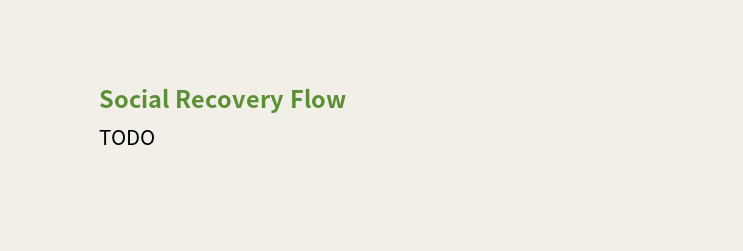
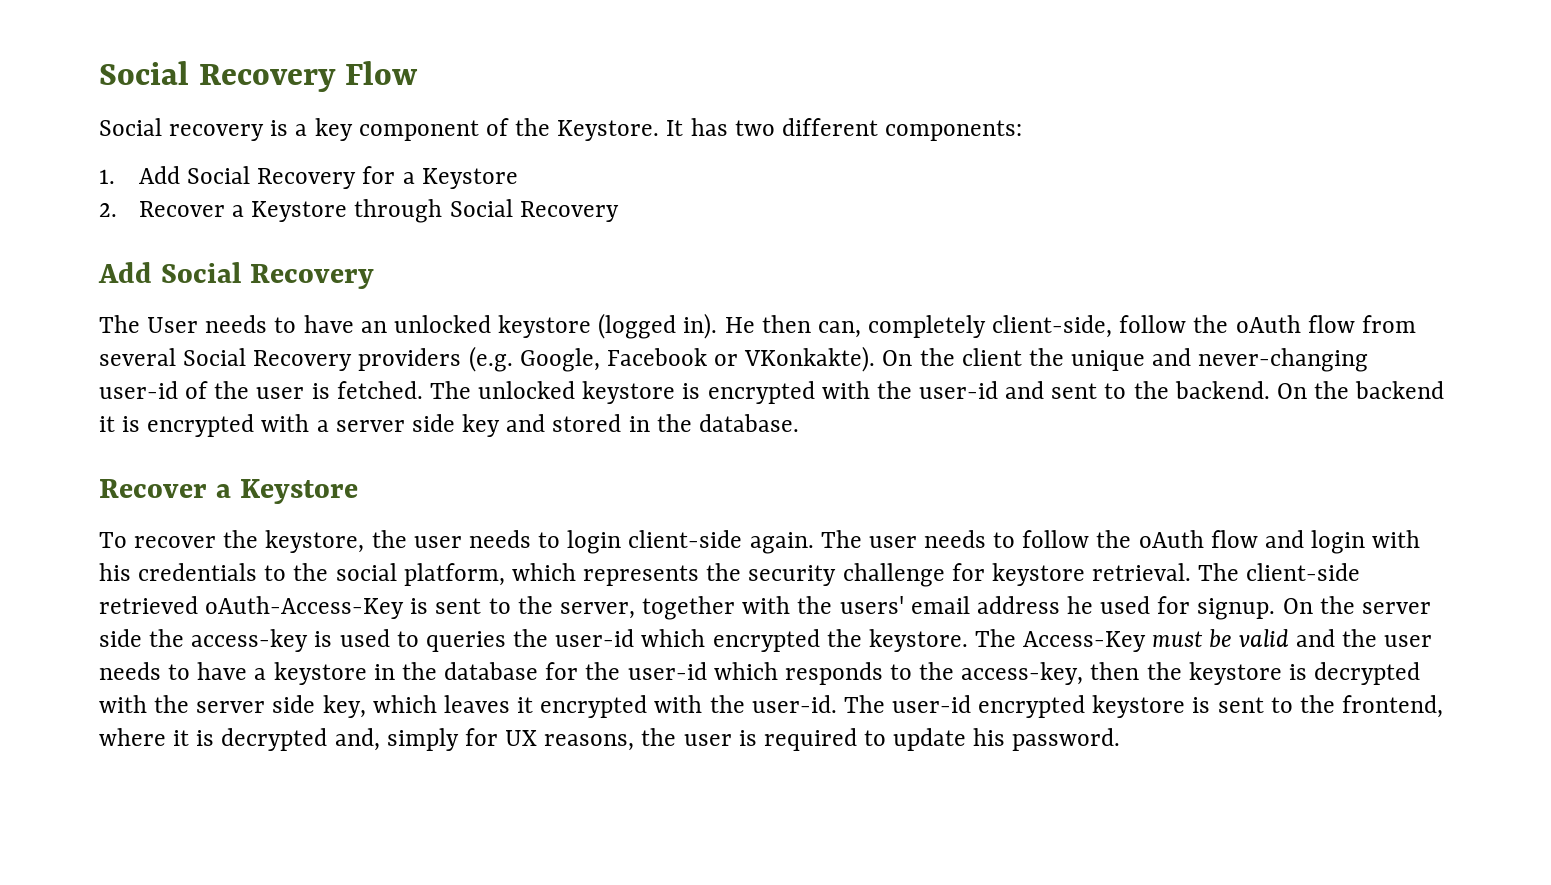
[99,130,155,145] TODO -> [99,118,1023,141] [99,166,518,189] [99,199,619,223] [98,262,374,289] [99,313,1416,339] [99,346,1369,372] [99,381,1445,404] [99,414,799,437] [99,479,358,504] [99,530,1421,554] [99,563,1361,587] [99,596,1431,620] [99,629,1433,652] [99,662,1421,685] [99,695,1444,718] [99,728,1121,751] Social recovery is a key component of the Keystore. It has two different components: // 1. Add Social Recovery for a Keystore // 2. Recover a Keystore through Social Recovery // Add Social Recovery // The User needs to have an unlocked keystore (logged in). He then can, completely client-side, follow the oAuth flow from several Social Recovery providers (e.g. Google, Facebook or VKonkakte). On the client the unique and never-changing user-id of the user is fetched. The unlocked keystore is encrypted with the user-id and sent to the backend. On the backend it is encrypted with a server side key and stored in the database. // Recover a Keystore // To recover the keystore, the user needs to login client-side again. The user needs to follow the oAuth flow and login with his credentials to the social platform, which represents the security challenge for keystore retrieval. The client-side retrieved oAuth-Access-Key is sent to the server, together with the users' email address he used for signup. On the server side the access-key is used to queries the user-id which encrypted the keystore. The Access-Key must be valid and the user needs to have a keystore in the database for the user-id which responds to the access-key, then the keystore is decrypted with the server side key, which leaves it encrypted with the user-id. The user-id encrypted keystore is sent to the frontend, where it is decrypted and, simply for UX reasons, the user is required to update his password.

